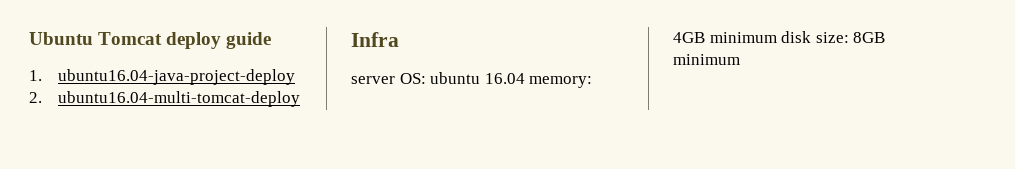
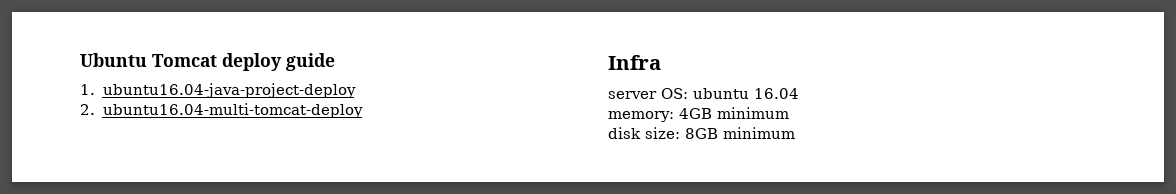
(525, 78) none -> (799, 93) //
(777, 37) none -> (789, 113) //

